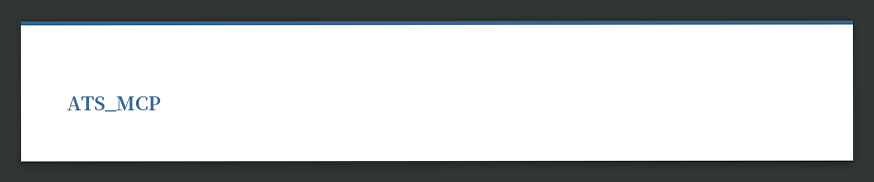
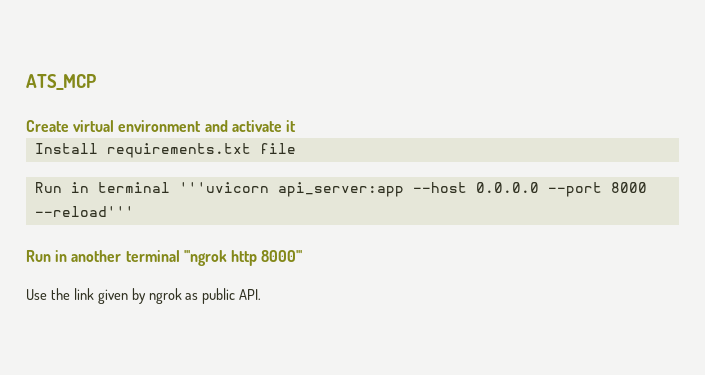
(162, 104) none -> [26,120,296,132] [34,143,296,158] [34,182,647,197] [34,206,134,217] [26,250,303,266] [26,288,262,304] // Create virtual environment and activate it // Install requirements.txt file // Run in terminal '''uvicorn api_server:app --host 0.0.0.0 --port 8000 --reload''' // Run in another terminal '''ngrok http 8000''' // Use the link given by ngrok as public API.

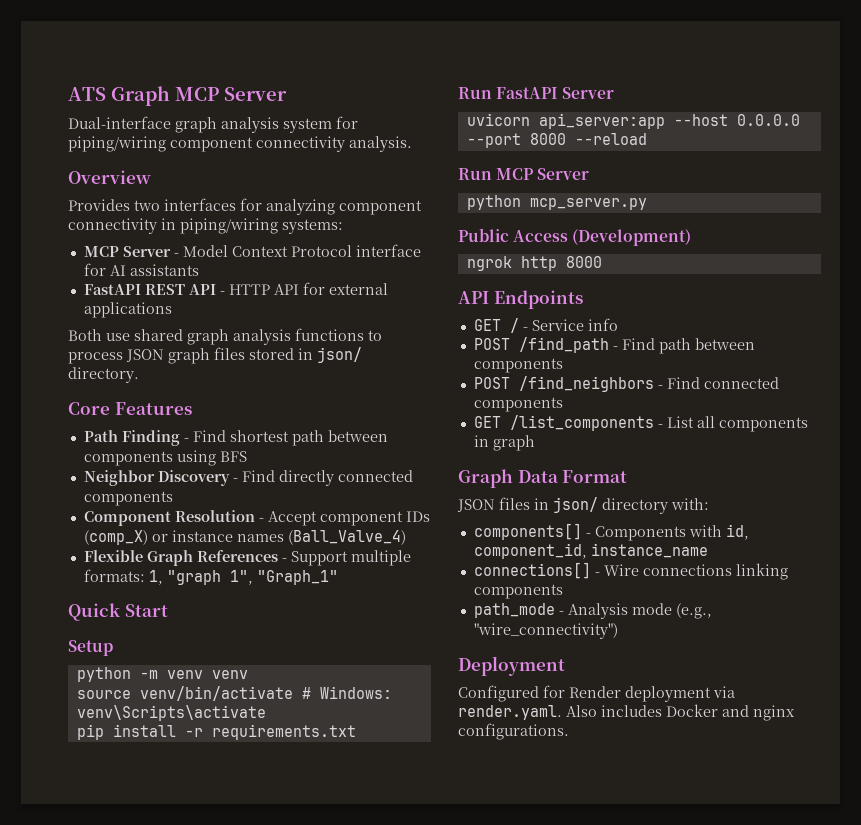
[26,74,96,90] [26,120,296,132] [34,143,98,154] ATS_MCP // Create virtual environment and activate it // Install -> [68,86,287,106] [68,116,358,133] [68,136,412,152] [68,170,151,184] [68,198,422,215] [68,218,343,234] [83,244,421,257] [83,263,199,276] [83,282,388,295] [83,302,172,318] [68,328,382,345] [68,347,362,364] [68,367,139,383] [68,402,192,415] [83,430,388,446] [83,450,247,466] [83,470,413,486] [83,491,173,506] [83,510,430,526] [83,530,406,545] [83,550,411,566] [83,569,338,585] [68,603,168,621] [68,640,113,656] [76,667,248,682] [76,686,392,701] [76,705,266,721] [76,724,203,740] ATS Graph MCP Server // Dual-interface graph analysis system for piping/wiring component connectivity analysis. // Overview // Provides two interfaces for analyzing component connectivity in piping/wiring systems: // MCP Server - Model Context Protocol interface for AI assistants // FastAPI REST API - HTTP API for external applications // Both use shared graph analysis functions to process JSON graph files stored in json/ directory. // Core Features // Path Finding - Find shortest path between components using BFS // Neighbor Discovery - Find directly connected components // Component Resolution - Accept component IDs (comp_X) or instance names (Ball_Valve_4) // Flexible Graph References - Support multiple formats: 1, "graph 1", "Graph_1" // Quick Start // Setup // python -m venv venv // source venv/bin/activate # Windows: venv\Scripts\activate // pip install -r
[259,143,296,154] [34,182,269,193] file // Run in terminal '''uvicorn -> [458,87,615,99] [466,113,530,126] // Run FastAPI Server // uvicorn
[34,206,134,217] [26,250,303,266] [26,288,262,304] --reload''' // Run in another terminal '''ngrok http 8000''' // Use the link given by ngrok as public API. -> [574,133,647,145] [458,168,590,180] [466,195,647,210] [458,228,692,246] [466,256,602,271] [458,290,583,309] [473,318,618,333] [473,337,755,354] [473,358,563,373] [473,376,779,392] [473,397,563,412] [473,415,808,432] [473,435,535,451] [458,469,628,488] [457,497,709,514] [473,523,749,541] [473,543,708,559] [473,562,788,580] [473,584,563,599] [473,603,712,619] [473,623,618,639] [458,656,565,676] [458,685,735,702] [458,704,795,721] [458,723,569,740] --reload // Run MCP Server // python mcp_server.py // Public Access (Development) // ngrok http 8000 // API Endpoints // GET / - Service info // POST /find_path - Find path between components // POST /find_neighbors - Find connected components // GET /list_components - List all components in graph // Graph Data Format // JSON files in json/ directory with: // components[] - Components with id, component_id, instance_name // connections[] - Wire connections linking components // path_mode - Analysis mode (e.g., "wire_connectivity") // Deployment // Configured for Render deployment via render.yaml. Also includes Docker and nginx configurations.

